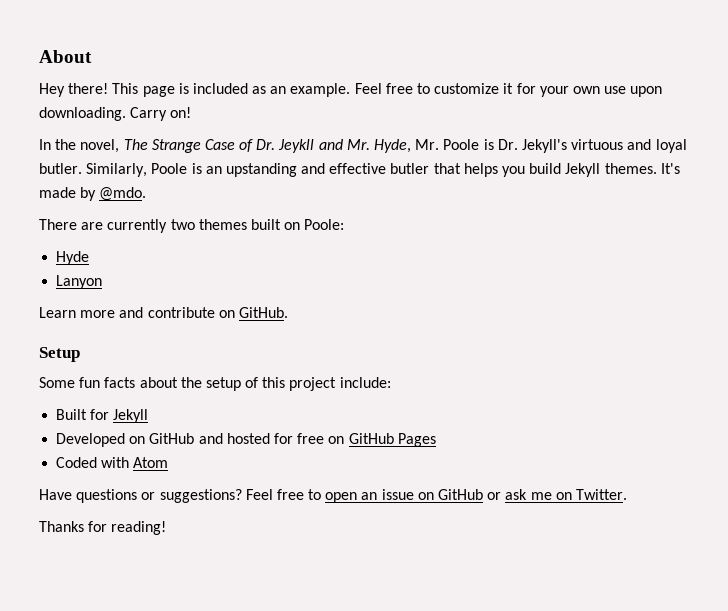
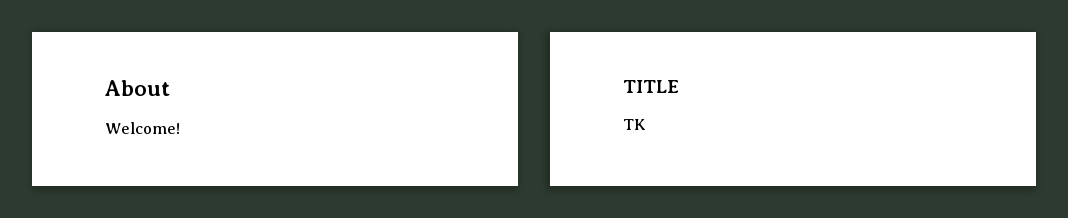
[39,83,663,97] [39,107,192,121] [39,139,687,153] [39,163,680,177] [39,187,147,201] [39,219,345,233] [56,251,90,265] [56,275,103,289] [39,307,288,318] [39,347,80,362] [39,377,391,391] [56,409,149,423] [56,433,436,447] [56,457,169,468] [39,489,627,503] [39,521,167,535] Hey there! This page is included as an example. Feel free to customize it for your own use upon downloading. Carry on! // In the novel, The Strange Case of Dr. Jeykll and Mr. Hyde, Mr. Poole is Dr. Jekyll's virtuous and loyal butler. Similarly, Poole is an upstanding and effective butler that helps you build Jekyll themes. It's made by @mdo. // There are currently two themes built on Poole: // Hyde // Lanyon // Learn more and contribute on GitHub. // Setup // Some fun facts about the setup of this project include: // Built for Jekyll // Developed on GitHub and hosted for free on GitHub Pages // Coded with Atom // Have questions or suggestions? Feel free to open an issue on GitHub or ask me on Twitter. // Thanks for reading! -> [105,122,180,134] [623,80,679,93] [623,119,646,130] Welcome! // TITLE // TK

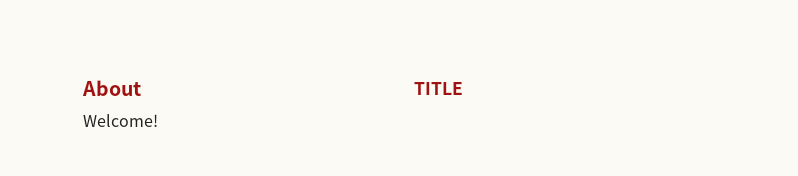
[623,119,646,130] // TK -> (463, 88) none

